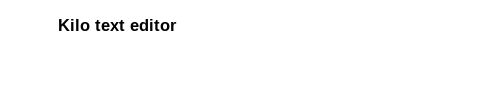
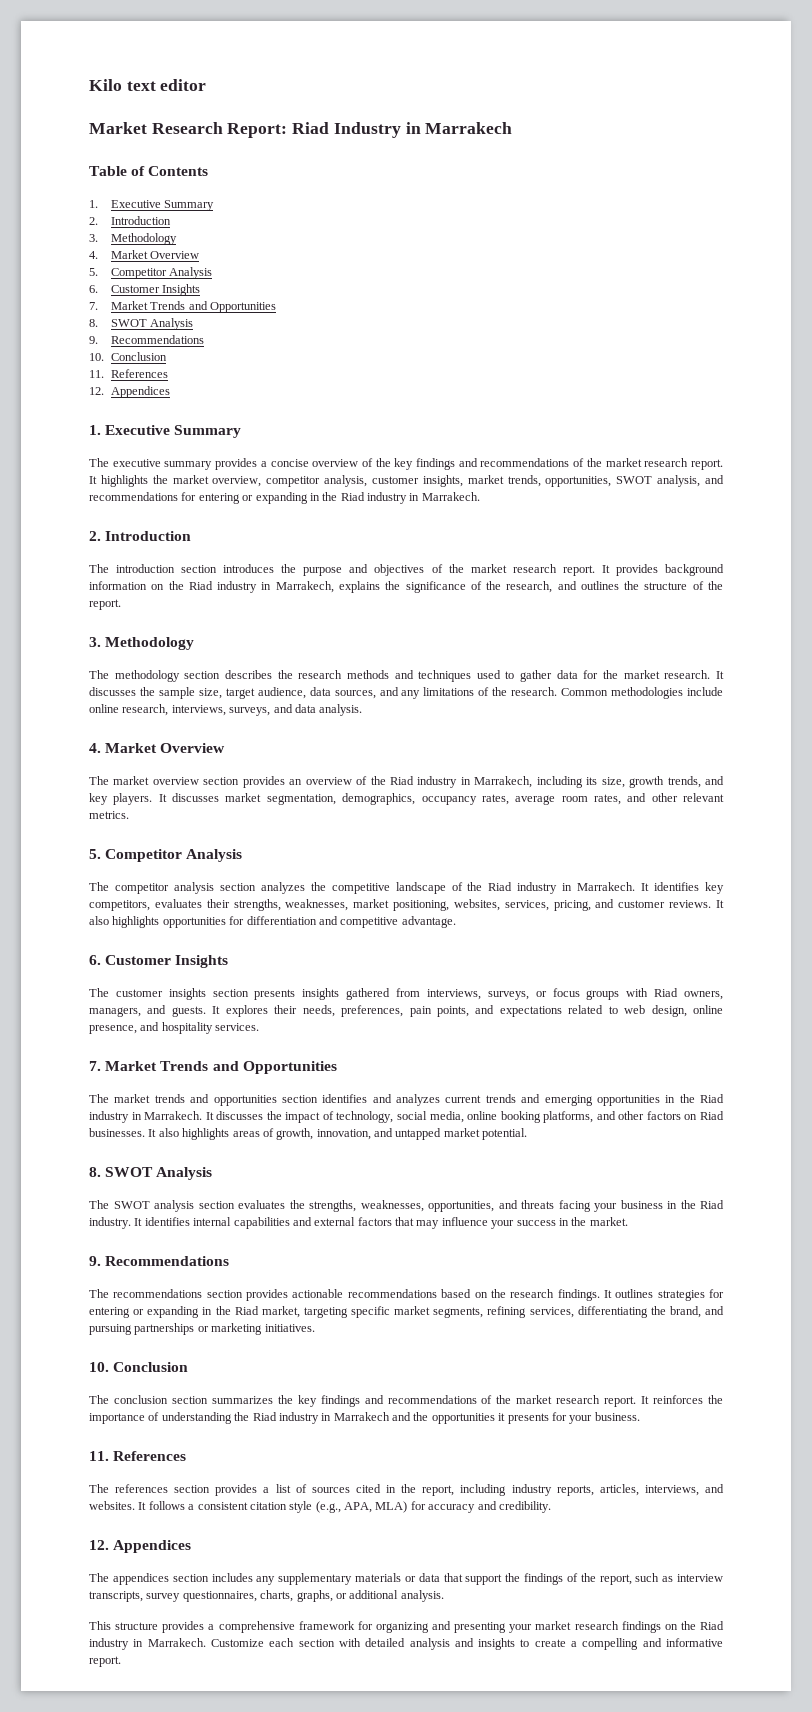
(177, 25) none -> [89,122,513,138] [89,166,209,176] [89,200,215,211] [89,216,172,225] [89,233,178,245] [89,250,200,259] [89,267,213,279] [89,284,201,296] [89,301,277,313] [89,318,194,330] [89,335,205,344] [89,352,168,361] [89,369,169,378] [89,386,171,398] [89,425,242,438] [89,458,723,470] [89,475,724,487] [89,492,480,504] [89,531,192,541] [89,564,725,576] [89,581,724,593] [89,599,121,610] [89,637,195,650] [89,670,724,682] [89,687,723,699] [89,704,363,716] [89,743,226,753] [89,776,725,788] [89,793,724,805] [89,811,129,819] [89,849,243,862] [89,882,724,894] [89,899,724,911] [89,916,456,928] [89,955,229,968] [89,988,724,1000] [89,1005,723,1017] [89,1022,260,1034] [89,1061,337,1074] [89,1094,724,1106] [89,1111,724,1123] [89,1128,528,1140] [89,1167,213,1180] [89,1200,724,1212] [89,1217,628,1229] [89,1256,230,1266] [89,1289,724,1301] [89,1306,724,1318] [89,1323,315,1335] [89,1362,189,1372] [89,1395,723,1407] [89,1412,640,1424] [89,1451,187,1461] [89,1484,725,1496] [89,1501,551,1513] [89,1540,192,1553] [89,1573,723,1585] [89,1590,444,1602] [89,1621,724,1633] [89,1638,723,1650] [89,1656,121,1667] // Market Research Report: Riad Industry in Marrakech // Table of Contents // 1. Executive Summary // 2. Introduction // 3. Methodology // 4. Market Overview // 5. Competitor Analysis // 6. Customer Insights // 7. Market Trends and Opportunities // 8. SWOT Analysis // 9. Recommendations // 10. Conclusion // 11. References // 12. Appendices // 1. Executive Summary // The executive summary provides a concise overview of the key findings and recommendations of the market research report. It highlights the market overview, competitor analysis, customer insights, market trends, opportunities, SWOT analysis, and recommendations for entering or expanding in the Riad industry in Marrakech. // 2. Introduction // The introduction section introduces the purpose and objectives of the market research report. It provides background information on the Riad industry in Marrakech, explains the significance of the research, and outlines the structure of the report. // 3. Methodology // The methodology section describes the research methods and techniques used to gather data for the market research. It discusses the sample size, target audience, data sources, and any limitations of the research. Common methodologies include online research, interviews, surveys, and data analysis. // 4. Market Overview // The market overview section provides an overview of the Riad industry in Marrakech, including its size, growth trends, and key players. It discusses market segmentation, demographics, occupancy rates, average room rates, and other relevant metrics. // 5. Competitor Analysis // The competitor analysis section analyzes the competitive landscape of the Riad industry in Marrakech. It identifies key competitors, evaluates their strengths, weaknesses, market positioning, websites, services, pricing, and customer reviews. It also highlights opportunities for differentiation and competitive advantage. // 6. Customer Insights // The customer insights section presents insights gathered from interviews, surveys, or focus groups with Riad owners, managers, and guests. It explores their needs, preferences, pain points, and expectations related to web design, online presence, and hospitality services. // 7. Market Trends and Opportunities // The market trends and opportunities section identifies and analyzes current trends and emerging opportunities in the Riad industry in Marrakech. It discusses the impact of technology, social media, online booking platforms, and other factors on Riad businesses. It also highlights areas of growth, innovation, and untapped market potential. // 8. SWOT Analysis // The SWOT analysis section evaluates the strengths, weaknesses, opportunities, and threats facing your business in the Riad industry. It identifies internal capabilities and external factors that may influence your success in the market. // 9. Recommendations // The recommendations section provides actionable recommendations based on the research findings. It outlines strategies for entering or expanding in the Riad market, targeting specific market segments, refining services, differentiating the brand, and pursuing partnerships or marketing initiatives. // 10. Conclusion // The conclusion section summarizes the key findings and recommendations of the market research report. It reinforces the importance of understanding the Riad industry in Marrakech and the opportunities it presents for your business. // 11. References // The references section provides a list of sources cited in the report, including industry reports, articles, interviews, and websites. It follows a consistent citation style (e.g., APA, MLA) for accuracy and credibility. // 12. Appendices // The appendices section includes any supplementary materials or data that support the findings of the report, such as interview transcripts, survey questionnaires, charts, graphs, or additional analysis. // This structure provides a comprehensive framework for organizing and presenting your market research findings on the Riad industry in Marrakech. Customize each section with detailed analysis and insights to create a compelling and informative report.

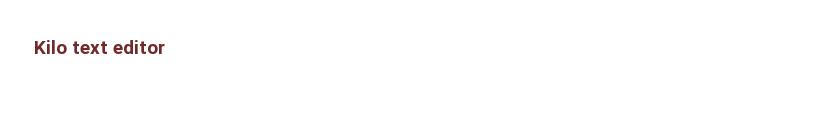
[89,122,513,138] [89,166,209,176] [89,200,215,211] [89,216,172,225] [89,233,178,245] [89,250,200,259] [89,267,213,279] [89,284,201,296] [89,301,277,313] [89,318,194,330] [89,335,205,344] [89,352,168,361] [89,369,169,378] [89,386,171,398] [89,425,242,438] [89,458,723,470] [89,475,724,487] [89,492,480,504] [89,531,192,541] [89,564,725,576] [89,581,724,593] [89,599,121,610] [89,637,195,650] [89,670,724,682] [89,687,723,699] [89,704,363,716] [89,743,226,753] [89,776,725,788] [89,793,724,805] [89,811,129,819] [89,849,243,862] [89,882,724,894] [89,899,724,911] [89,916,456,928] [89,955,229,968] [89,988,724,1000] [89,1005,723,1017] [89,1022,260,1034] [89,1061,337,1074] [89,1094,724,1106] [89,1111,724,1123] [89,1128,528,1140] [89,1167,213,1180] [89,1200,724,1212] [89,1217,628,1229] [89,1256,230,1266] [89,1289,724,1301] [89,1306,724,1318] [89,1323,315,1335] [89,1362,189,1372] [89,1395,723,1407] [89,1412,640,1424] [89,1451,187,1461] [89,1484,725,1496] [89,1501,551,1513] [89,1540,192,1553] [89,1573,723,1585] [89,1590,444,1602] [89,1621,724,1633] [89,1638,723,1650] [89,1656,121,1667] // Market Research Report: Riad Industry in Marrakech // Table of Contents // 1. Executive Summary // 2. Introduction // 3. Methodology // 4. Market Overview // 5. Competitor Analysis // 6. Customer Insights // 7. Market Trends and Opportunities // 8. SWOT Analysis // 9. Recommendations // 10. Conclusion // 11. References // 12. Appendices // 1. Executive Summary // The executive summary provides a concise overview of the key findings and recommendations of the market research report. It highlights the market overview, competitor analysis, customer insights, market trends, opportunities, SWOT analysis, and recommendations for entering or expanding in the Riad industry in Marrakech. // 2. Introduction // The introduction section introduces the purpose and objectives of the market research report. It provides background information on the Riad industry in Marrakech, explains the significance of the research, and outlines the structure of the report. // 3. Methodology // The methodology section describes the research methods and techniques used to gather data for the market research. It discusses the sample size, target audience, data sources, and any limitations of the research. Common methodologies include online research, interviews, surveys, and data analysis. // 4. Market Overview // The market overview section provides an overview of the Riad industry in Marrakech, including its size, growth trends, and key players. It discusses market segmentation, demographics, occupancy rates, average room rates, and other relevant metrics. // 5. Competitor Analysis // The competitor analysis section analyzes the competitive landscape of the Riad industry in Marrakech. It identifies key competitors, evaluates their strengths, weaknesses, market positioning, websites, services, pricing, and customer reviews. It also highlights opportunities for differentiation and competitive advantage. // 6. Customer Insights // The customer insights section presents insights gathered from interviews, surveys, or focus groups with Riad owners, managers, and guests. It explores their needs, preferences, pain points, and expectations related to web design, online presence, and hospitality services. // 7. Market Trends and Opportunities // The market trends and opportunities section identifies and analyzes current trends and emerging opportunities in the Riad industry in Marrakech. It discusses the impact of technology, social media, online booking platforms, and other factors on Riad businesses. It also highlights areas of growth, innovation, and untapped market potential. // 8. SWOT Analysis // The SWOT analysis section evaluates the strengths, weaknesses, opportunities, and threats facing your business in the Riad industry. It identifies internal capabilities and external factors that may influence your success in the market. // 9. Recommendations // The recommendations section provides actionable recommendations based on the research findings. It outlines strategies for entering or expanding in the Riad market, targeting specific market segments, refining services, differentiating the brand, and pursuing partnerships or marketing initiatives. // 10. Conclusion // The conclusion section summarizes the key findings and recommendations of the market research report. It reinforces the importance of understanding the Riad industry in Marrakech and the opportunities it presents for your business. // 11. References // The references section provides a list of sources cited in the report, including industry reports, articles, interviews, and websites. It follows a consistent citation style (e.g., APA, MLA) for accuracy and credibility. // 12. Appendices // The appendices section includes any supplementary materials or data that support the findings of the report, such as interview transcripts, survey questionnaires, charts, graphs, or additional analysis. // This structure provides a comprehensive framework for organizing and presenting your market research findings on the Riad industry in Marrakech. Customize each section with detailed analysis and insights to create a compelling and informative report. -> (166, 47) none

